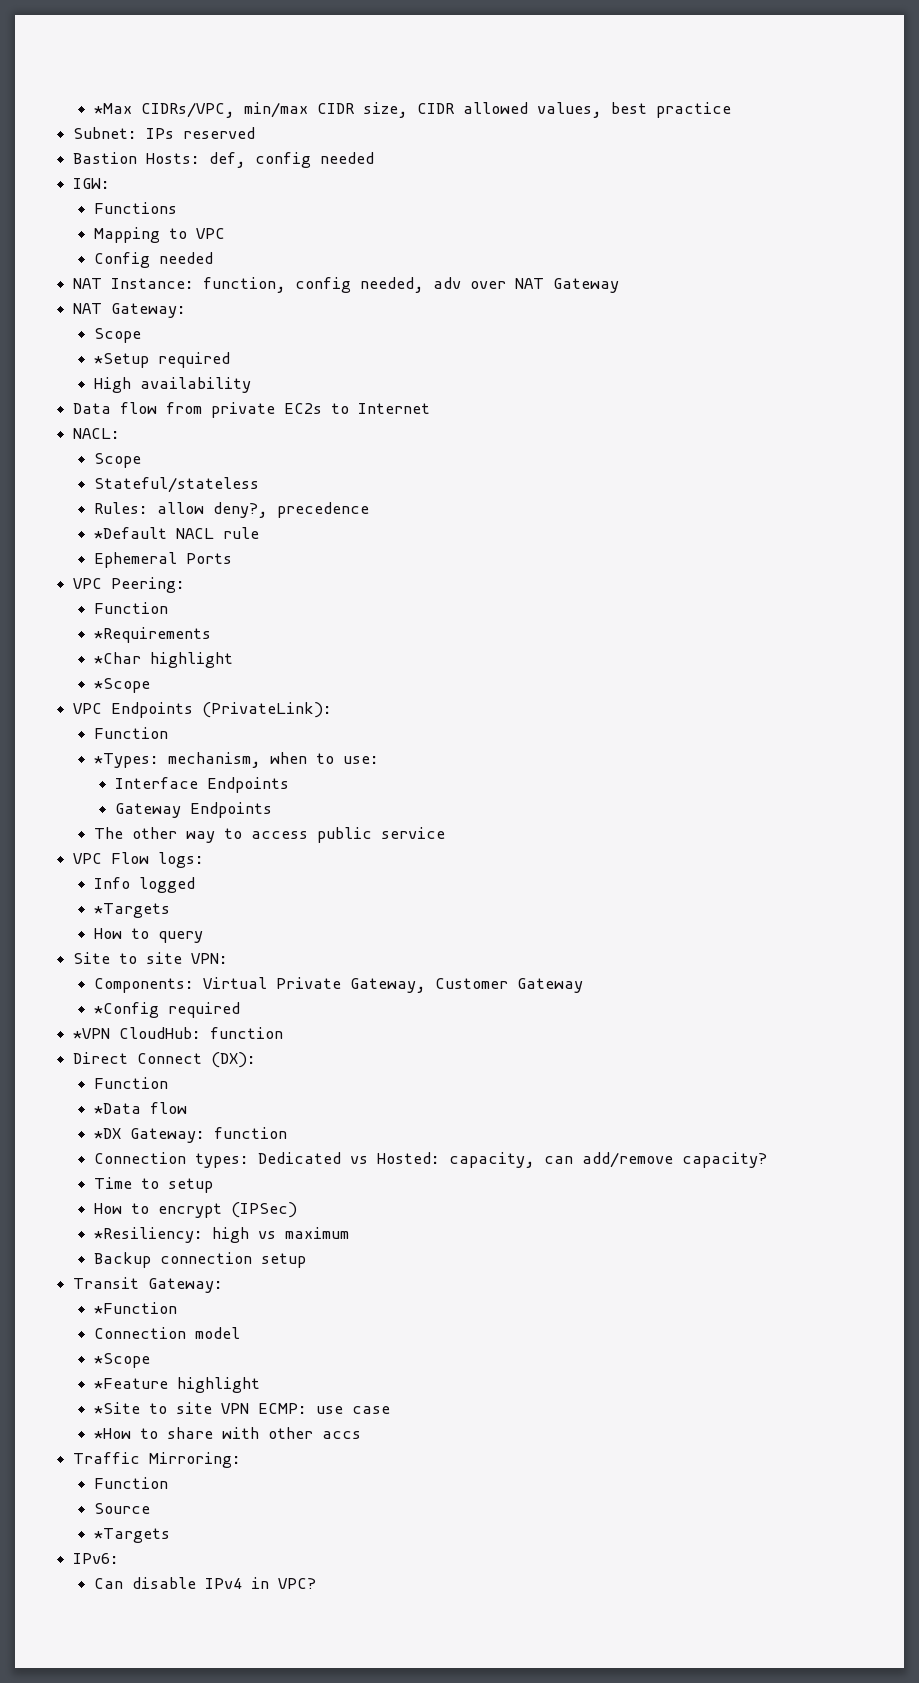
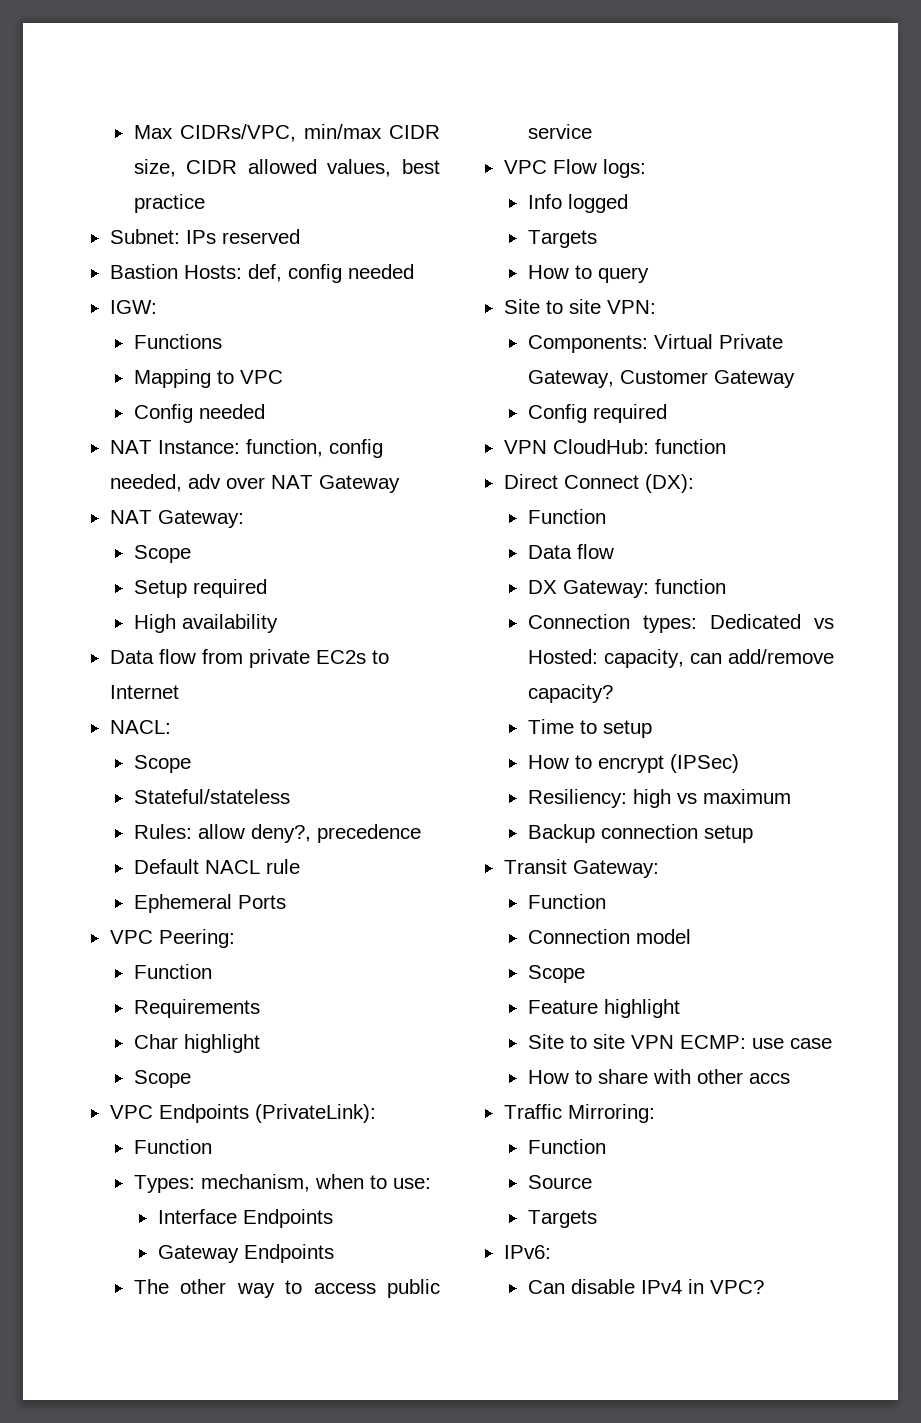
[94,103,133,114] *Max -> [133,125,173,139] Max
[94,353,150,368] *Setup -> [133,580,187,598] Setup
[94,527,168,539] *Default -> [133,859,199,874] Default
[94,627,212,643] [94,652,234,668] [94,678,151,693] *Requirements // *Char highlight // *Scope -> [133,999,260,1018] [133,1034,260,1053] [133,1070,191,1088] Requirements // Char highlight // Scope
[94,753,160,768] *Types: -> [133,1175,195,1193] Types:
[94,903,171,918] *Targets -> [527,230,597,248] Targets
[94,1002,241,1018] [73,1028,111,1039] *Config required // *VPN -> [527,404,667,423] [503,440,547,454] Config required // VPN
[94,1103,142,1114] *Data -> [527,545,572,559] Data
[94,1128,122,1139] *DX -> [527,580,557,594] DX
[94,1227,204,1243] *Resiliency: -> [527,789,627,808] Resiliency:
[94,1302,178,1314] *Function -> [527,894,606,909] Function
[94,1353,151,1368] [94,1377,261,1393] [94,1402,141,1414] *Scope // *Feature highlight // *Site -> [527,965,585,983] [527,999,680,1018] [527,1034,564,1049] Scope // Feature highlight // Site
[94,1428,132,1439] *How -> [527,1070,569,1084] How
[94,1528,171,1543] *Targets -> [527,1210,597,1228] Targets

